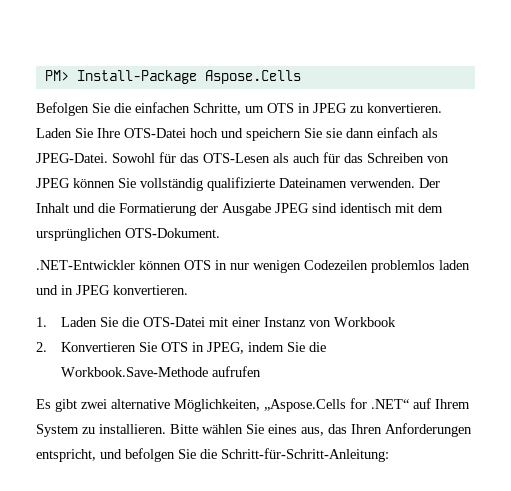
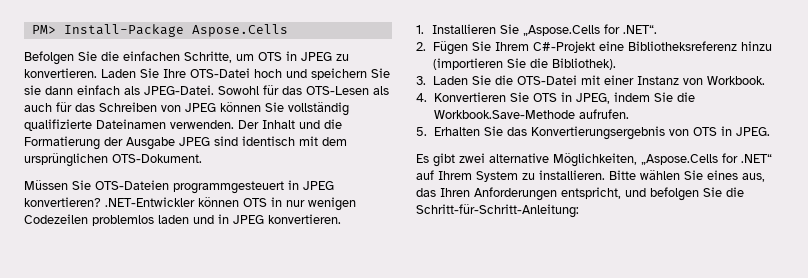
(220, 233) none -> [24,180,334,194] [24,197,101,207] Müssen Sie OTS-Dateien programmgesteuert in JPEG konvertieren?
(47, 322) none -> [432,24,658,36] [416,41,772,55] [432,58,616,70] [416,76,426,85] Installieren Sie „Aspose.Cells for .NET“. // 2. Fügen Sie Ihrem C#-Projekt eine Bibliotheksreferenz hinzu (importieren Sie die Bibliothek). // 3.
[334,317,397,327] [36,342,47,352] Workbook // 2. -> [706,76,765,85] [416,93,427,102] Workbook. // 4.
[212,366,262,377] aufrufen -> [578,109,629,119] [416,126,770,140] aufrufen. // 5. Erhalten Sie das Konvertierungsergebnis von OTS in JPEG.

